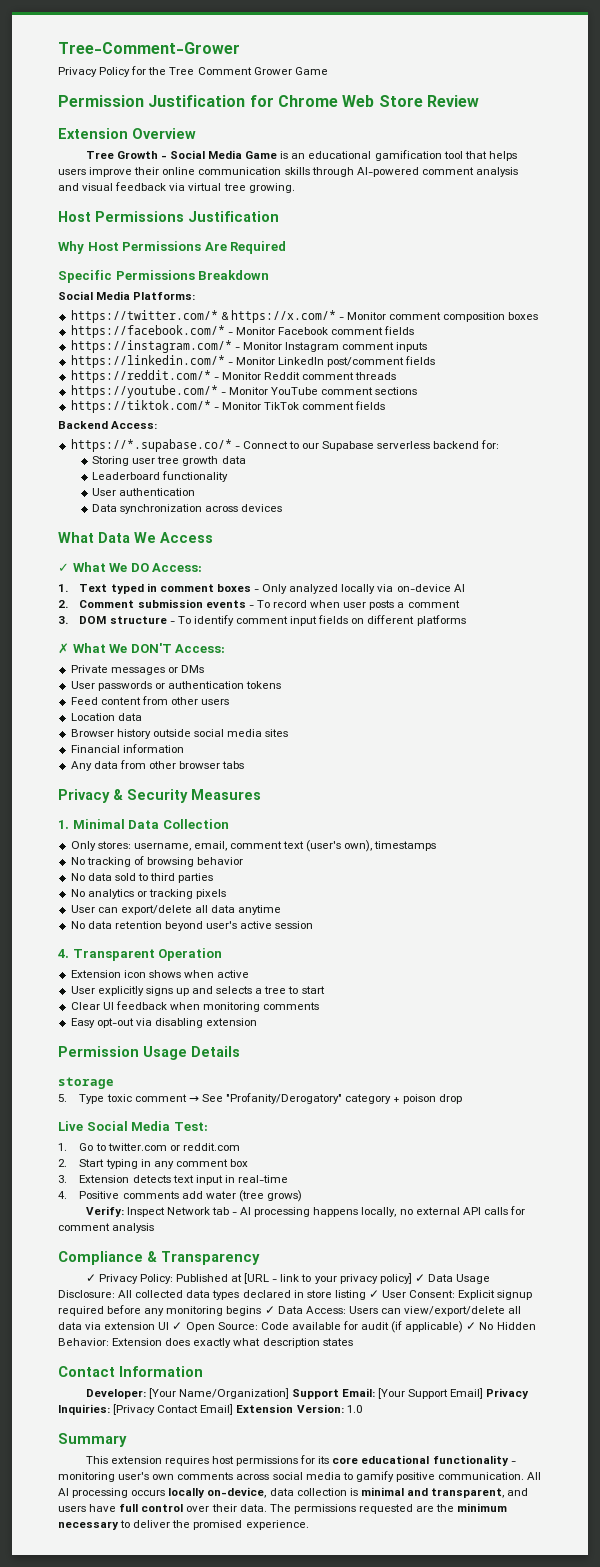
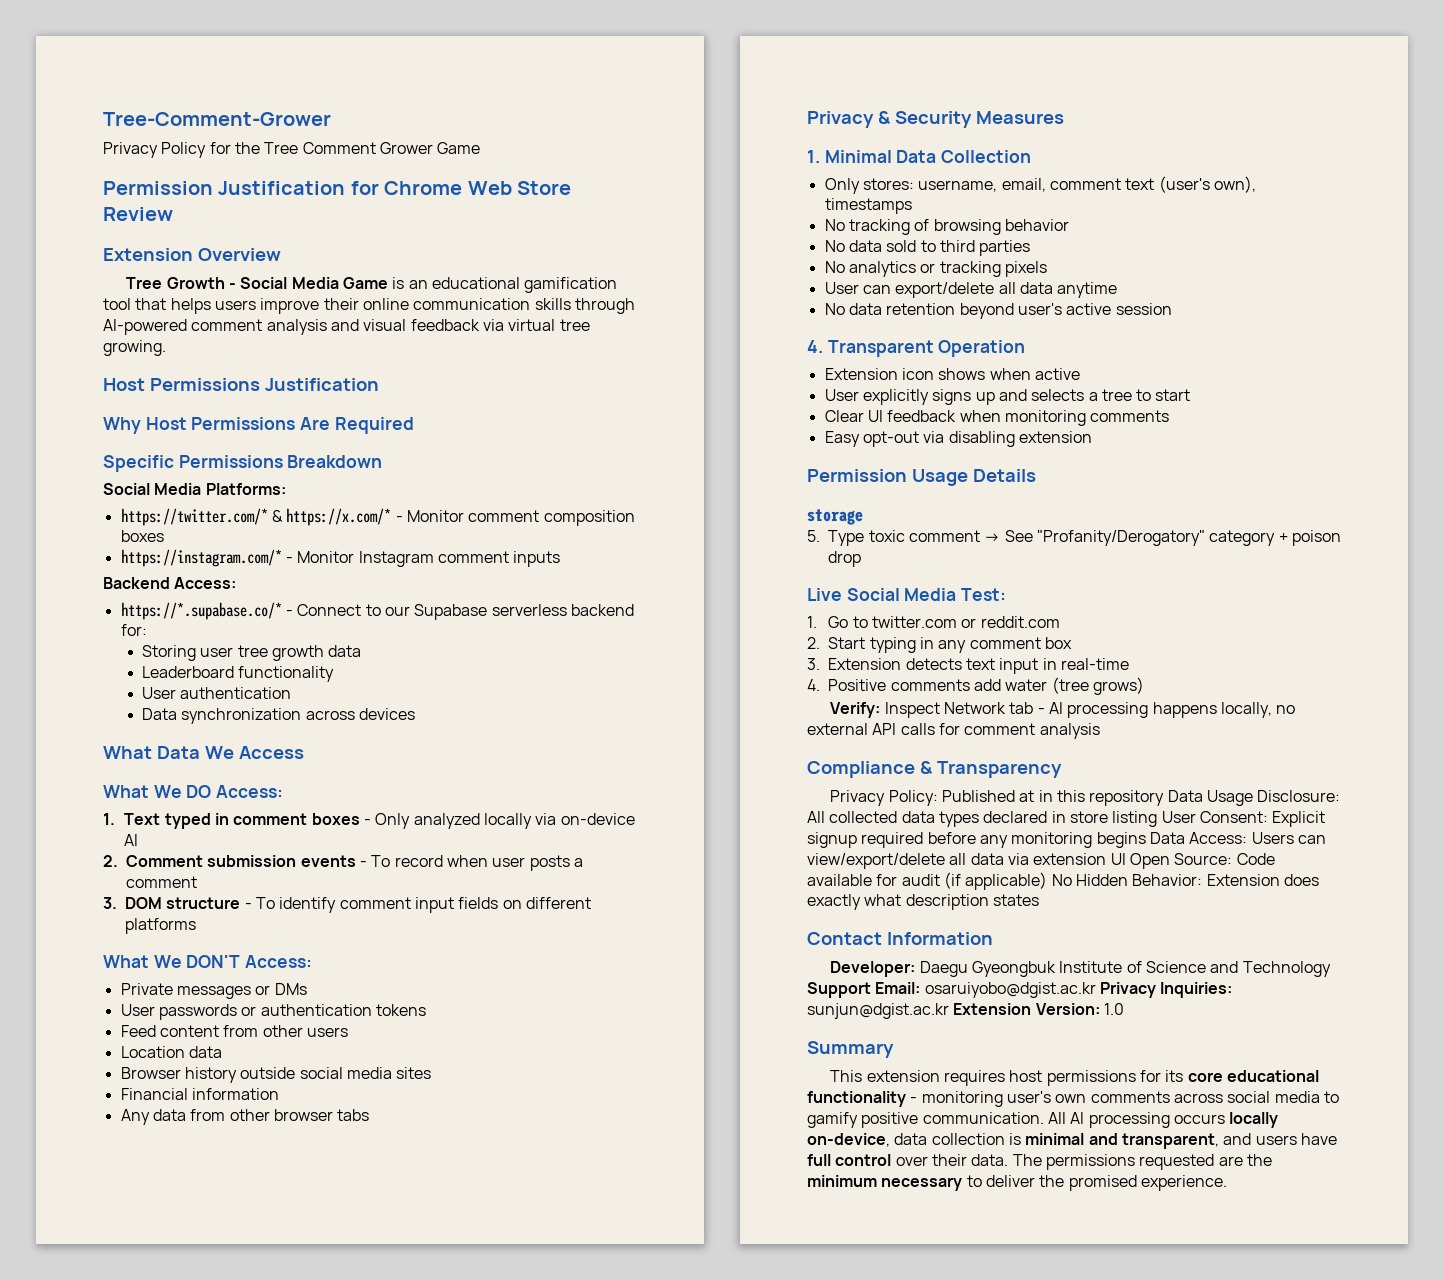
[70,325,415,338] // https://facebook.com/* - Monitor Facebook comment fields -> (164, 536) none
[70,355,436,368] [70,370,397,383] [70,385,418,398] [70,400,386,413] // https://linkedin.com/* - Monitor LinkedIn post/comment fields // https://reddit.com/* - Monitor Reddit comment threads // https://youtube.com/* - Monitor YouTube comment sections // https://tiktok.com/* - Monitor TikTok comment fields -> (561, 559) none
[58,563,69,572] ✓ -> (304, 752) none
[58,643,69,654] ✗ -> (196, 926) none
[85,1274,96,1282] ✓ -> (1062, 769) none
[244,1273,425,1284] [URL - link to your privacy policy] ✓ -> [1038,790,1165,806] in this repository
[368,1290,379,1298] ✓ -> (1158, 819) none
[264,1306,275,1314] ✓ -> (1146, 840) none
[172,1322,183,1330] ✓ -> (1126, 859) none
[466,1322,477,1330] ✓ -> (1048, 881) none
[148,1388,530,1399] [58,1404,234,1415] [Your Name/Organization] Support Email: [Your Support Email] Privacy Inquiries: [Privacy Contact Email] -> [919,961,1331,977] [807,982,1233,998] [807,1003,949,1019] Daegu Gyeongbuk Institute of Science and Technology Support Email: osaruiyobo@dgist.ac.kr Privacy Inquiries: sunjun@dgist.ac.kr

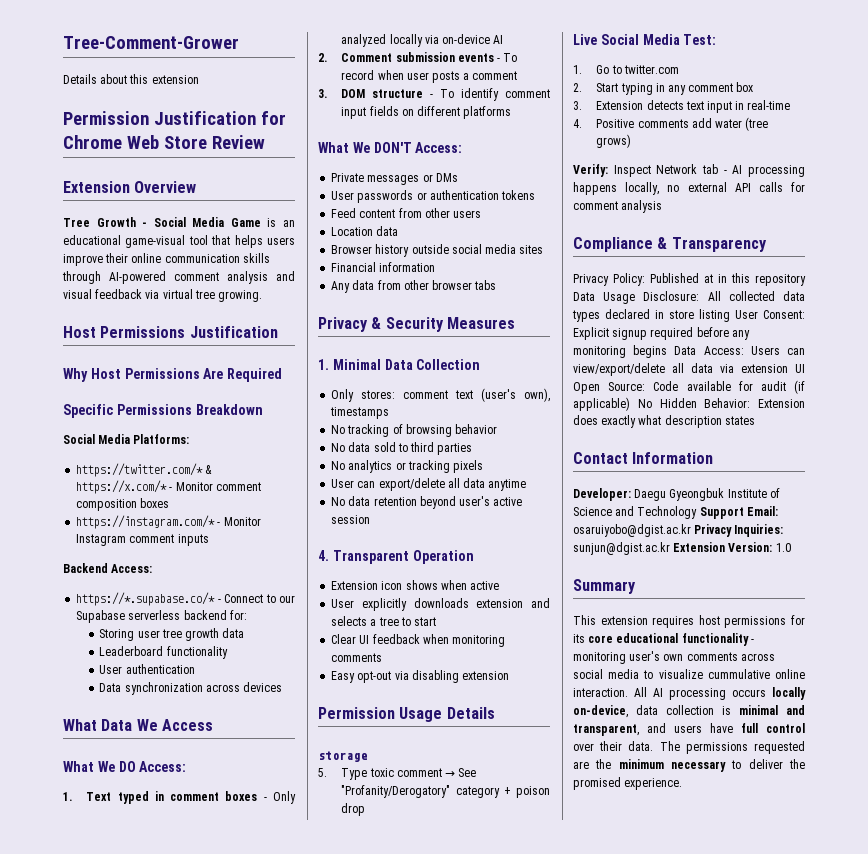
[103,142,481,158] Privacy Policy for the Tree Comment Grower Game -> [63,74,199,84] Details about this extension
[524,277,618,293] gamification -> [125,235,186,248] game-visual
[918,178,1046,192] username, email, -> (396, 394) none
[932,389,995,405] signs up -> [413,598,524,608] downloads extension
[961,616,1060,628] or reddit.com -> (679, 69) none
[807,1112,1044,1128] gamify positive communication. -> [658,669,805,679] [573,688,628,697] visualize cummulative online interaction.

